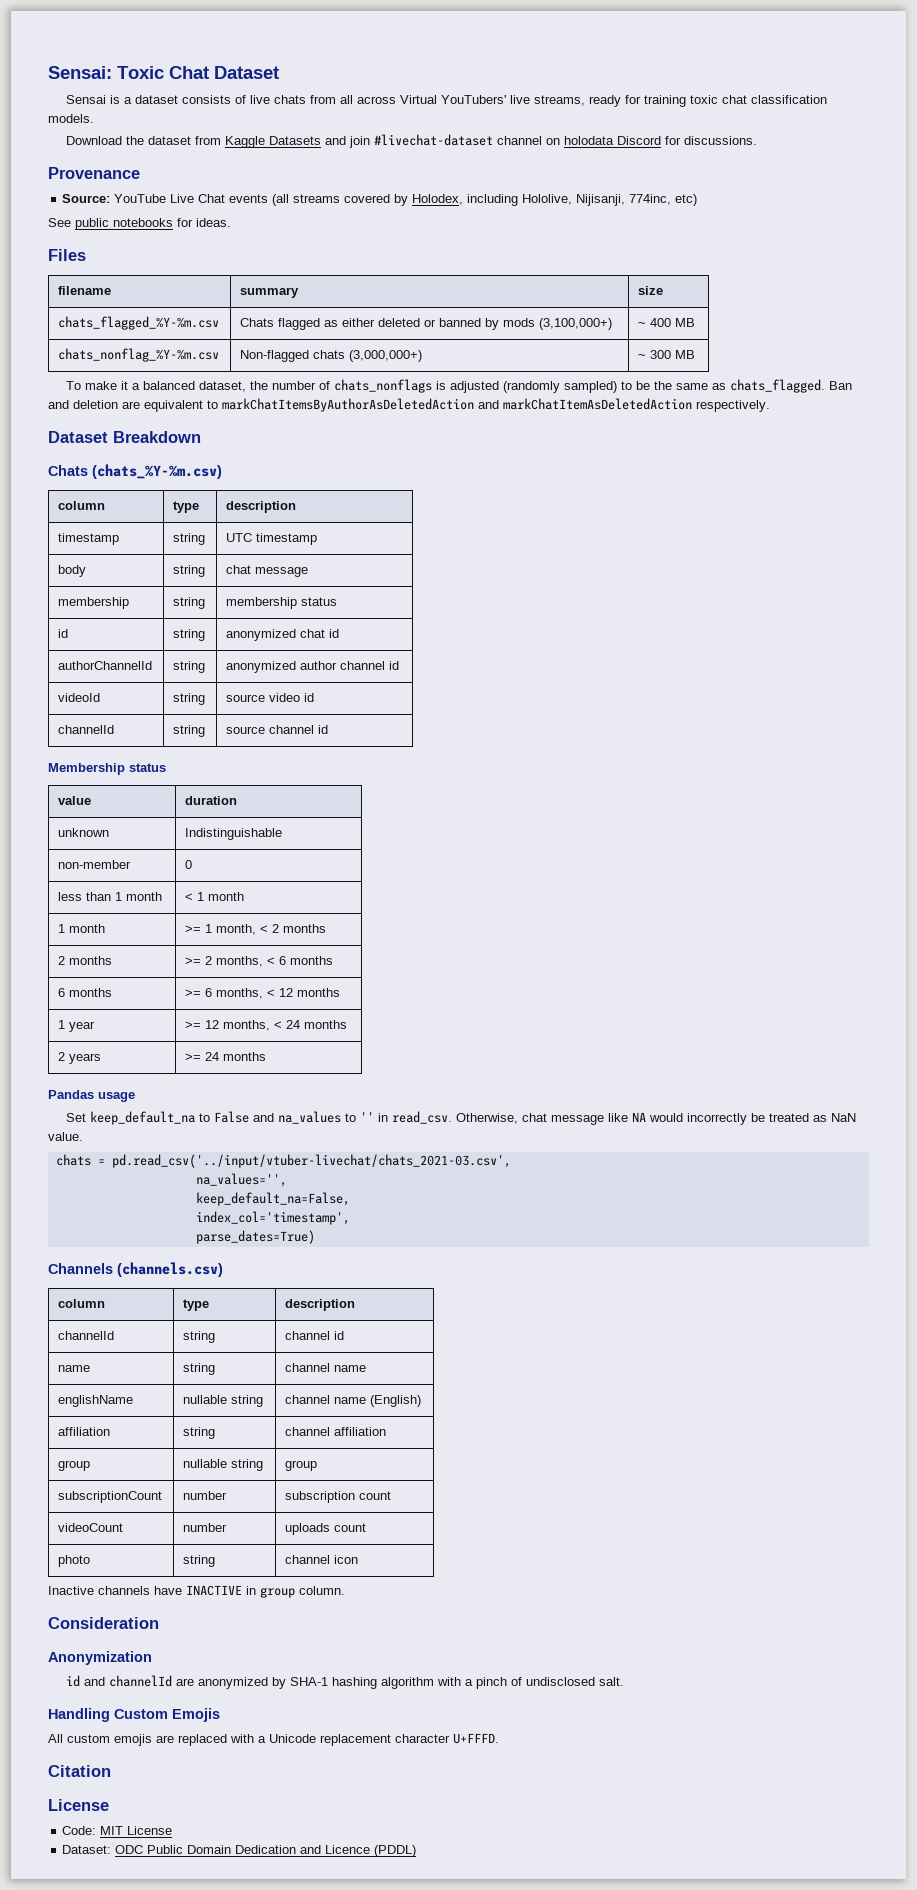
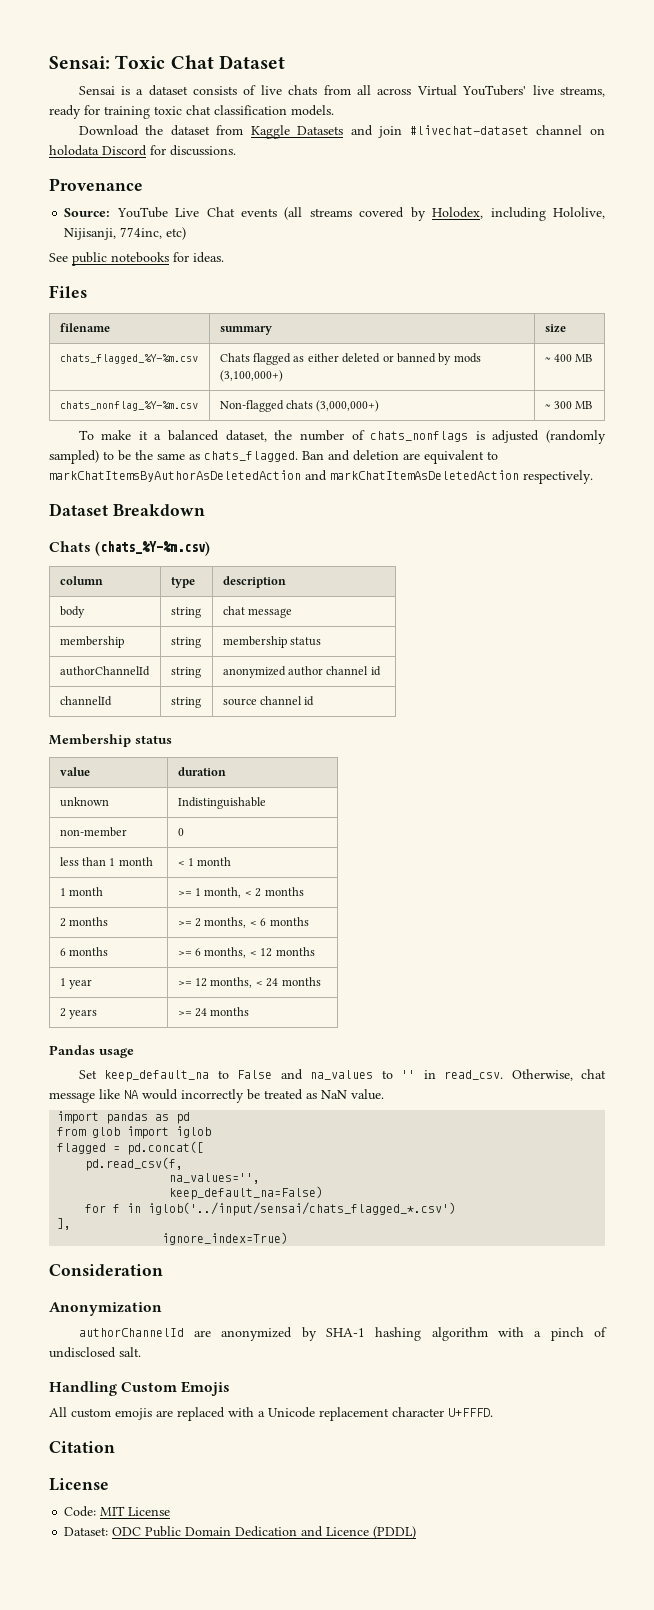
[58,533,120,545] [173,533,206,545] [226,533,318,545] // timestamp | string | UTC timestamp -> (286, 582) none
[58,629,69,638] [173,629,206,641] [226,629,340,641] // id | string | anonymized chat id -> (322, 641) none
[58,693,101,702] [173,693,206,705] [226,693,315,702] // videoId | string | source video id -> (381, 671) none
[55,1154,511,1168] [195,1173,287,1187] [195,1192,350,1206] [195,1211,350,1225] [195,1230,315,1244] [48,1262,223,1277] [58,1299,106,1308] [183,1299,210,1311] [285,1299,356,1311] [58,1331,115,1340] [183,1331,216,1343] [285,1331,345,1340] [58,1365,91,1372] [183,1363,216,1375] [285,1363,367,1372] [58,1395,134,1407] [183,1395,264,1407] [285,1395,422,1407] [58,1427,111,1436] [183,1427,216,1439] [285,1427,387,1436] [58,1460,91,1471] [183,1459,264,1471] [285,1460,318,1471] [58,1491,163,1503] [183,1491,228,1500] [285,1491,392,1503] [58,1523,124,1532] [183,1523,228,1532] [285,1523,367,1535] [58,1555,91,1567] [183,1555,216,1567] [285,1555,359,1564] [48,1585,345,1598] chats = pd.read_csv('../input/vtuber-livechat/chats_2021-03.csv', // na_values='', // keep_default_na=False, // index_col='timestamp', // parse_dates=True) // Channels (channels.csv) // column | type | description // channelId | string | channel id // name | string | channel name // englishName | nullable string | channel name (English) // affiliation | string | channel affiliation // group | nullable string | group // subscriptionCount | number | subscription count // videoCount | number | uploads count // photo | string | channel icon // Inactive channels have INACTIVE in group column. -> [57,1111,191,1124] [57,1126,212,1139] [57,1141,205,1155] [85,1157,184,1171] [169,1173,261,1184] [169,1186,324,1200] [85,1202,457,1216] [57,1218,72,1230] [162,1232,289,1245] import pandas as pd // from glob import iglob // flagged = pd.concat([ // pd.read_csv(f, // na_values='', // keep_default_na=False) // for f in iglob('../input/sensai/chats_flagged_*.csv') // ], // ignore_index=True)
[65,1675,172,1687] id and channelId -> [78,1328,184,1337] authorChannelId

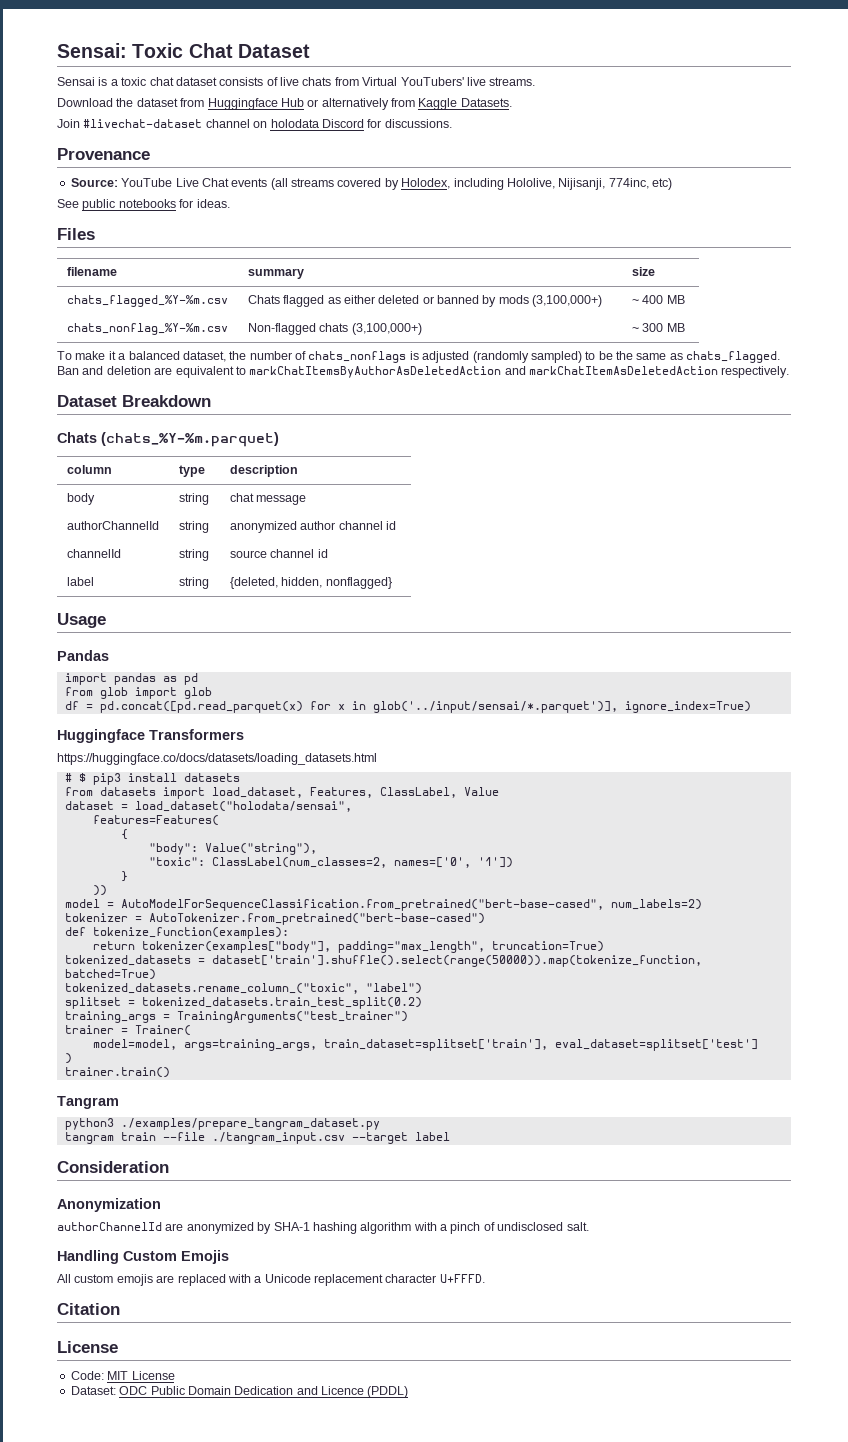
(144, 92) none -> [121,77,174,86] toxic chat
[357,85,412,95] all across -> (359, 81) none
[560,86,605,97] [49,105,334,119] [78,125,403,139] streams, ready for training toxic chat classification models. // Download the dataset from Kaggle Datasets and join -> [489,77,536,86] [57,98,512,110] [57,119,80,128] streams. // Download the dataset from Huggingface Hub or alternatively from Kaggle Datasets. // Join
[316,400,380,412] (3,000,000+) -> [351,323,422,335] (3,100,000+)
[95,541,211,556] (chats_%Y-%m.csv) -> [101,432,279,447] (chats_%Y-%m.parquet)
[59,636,124,648] [170,637,201,648] [222,636,322,648] // membership | string | membership status -> (307, 500) none
[49,734,172,747] [59,767,90,776] [177,767,226,776] [59,797,109,807] [177,797,266,809] [59,827,127,837] [177,828,184,836] [59,857,153,866] [177,857,232,866] [59,887,104,896] [177,887,304,898] [59,917,109,927] [177,917,309,928] [59,947,109,956] [177,947,315,958] [59,978,93,989] [177,977,321,988] [59,1008,98,1019] [177,1007,250,1017] [49,1045,134,1058] [78,1069,606,1082] [49,1089,384,1103] // Membership status // value | duration // unknown | Indistinguishable // non-member | 0 // less than 1 month | < 1 month // 1 month | >= 1 month, < 2 months // 2 months | >= 2 months, < 6 months // 6 months | >= 6 months, < 12 months // 1 year | >= 12 months, < 24 months // 2 years | >= 24 months // Pandas usage // Set keep_default_na to False and na_values to '' in read_csv. Otherwise, chat message like NA would incorrectly be treated as NaN value. -> [66,577,94,586] [178,577,209,589] [229,577,392,589] [57,613,106,628] [57,650,109,661] // label | string | {deleted, hidden, nonflagged} // Usage // Pandas
[176,1126,212,1138] [57,1141,205,1155] [85,1157,184,1171] [169,1173,261,1184] [169,1186,324,1200] [85,1202,457,1216] [57,1218,72,1230] [162,1232,289,1245] iglob // flagged = pd.concat([ // pd.read_csv(f, // na_values='', // keep_default_na=False) // for f in iglob('../input/sensai/chats_flagged_*.csv') // ], // ignore_index=True) -> [183,687,212,699] [64,701,751,713] [57,729,244,743] [57,753,377,765] [64,773,240,785] [64,787,499,799] [64,801,352,812] [92,815,219,826] [120,829,128,840] [148,843,317,855] [148,857,513,868] [120,871,128,882] [92,885,107,896] [64,899,702,911] [64,913,485,925] [64,927,289,939] [92,941,604,953] [64,955,702,967] [64,969,156,980] [64,983,422,994] [64,997,422,1009] [64,1011,408,1023] [64,1025,191,1036] [92,1039,758,1051] [64,1053,72,1064] [64,1067,170,1078] [57,1096,119,1109] [64,1118,380,1130] [64,1132,450,1144] glob // df = pd.concat([pd.read_parquet(x) for x in glob('../input/sensai/*.parquet')], ignore_index=True) // Huggingface Transformers // https://huggingface.co/docs/datasets/loading_datasets.html // # $ pip3 install datasets // from datasets import load_dataset, Features, ClassLabel, Value // dataset = load_dataset("holodata/sensai", // features=Features( // { // "body": Value("string"), // "toxic": ClassLabel(num_classes=2, names=['0', '1']) // } // )) // model = AutoModelForSequenceClassification.from_pretrained("bert-base-cased", num_labels=2) // tokenizer = AutoTokenizer.from_pretrained("bert-base-cased") // def tokenize_function(examples): // return tokenizer(examples["body"], padding="max_length", truncation=True) // tokenized_datasets = dataset['train'].shuffle().select(range(50000)).map(tokenize_function, batched=True) // tokenized_datasets.rename_column_("toxic", "label") // splitset = tokenized_datasets.train_test_split(0.2) // training_args = TrainingArguments("test_trainer") // trainer = Trainer( // model=model, args=training_args, train_dataset=splitset['train'], eval_dataset=splitset['test'] // ) // trainer.train() // Tangram // python3 ./examples/prepare_tangram_dataset.py // tangram train --file ./tangram_input.csv --target label

